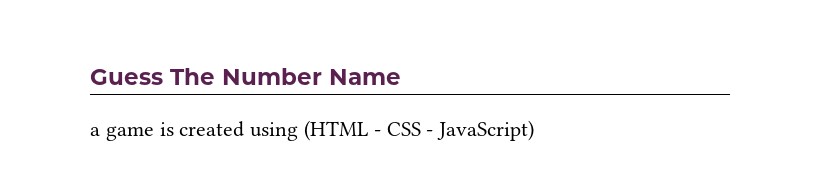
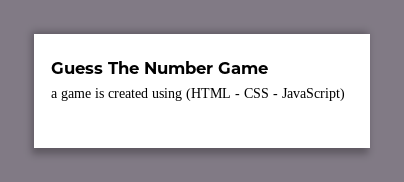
[329,69,401,85] Name -> [218,62,268,74] Game

